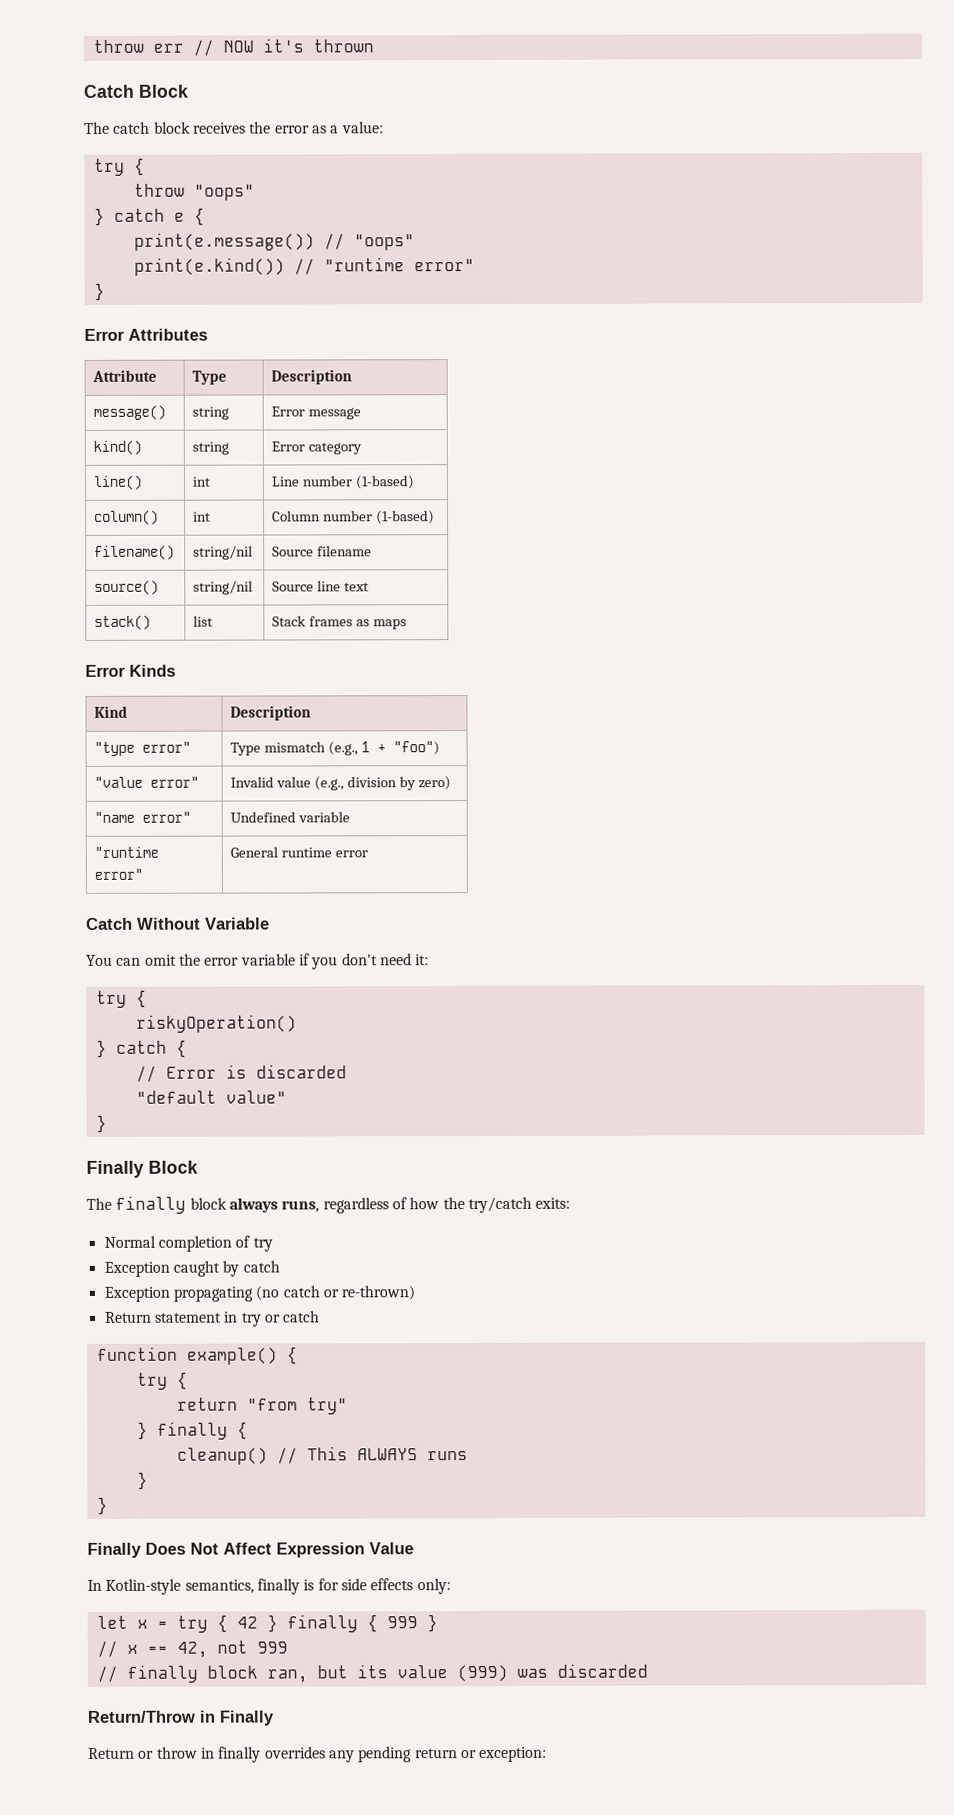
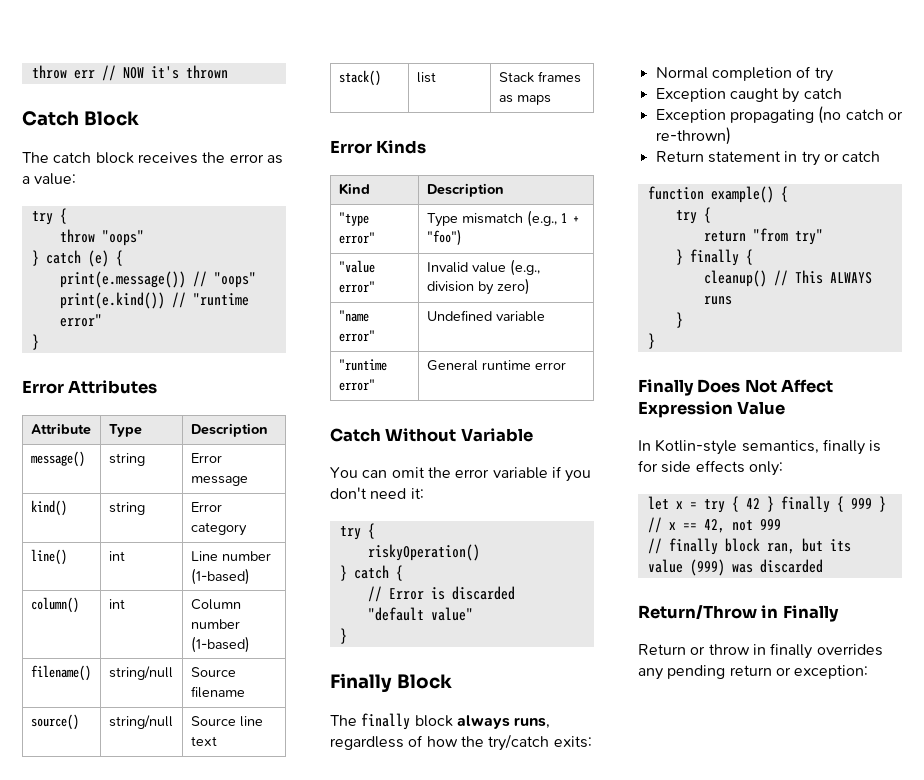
[173,212,185,222] e -> [87,250,109,267] (e)
[193,545,254,560] string/nil -> [108,666,173,680] string/null
[193,580,254,595] string/nil -> [108,715,173,729] string/null

